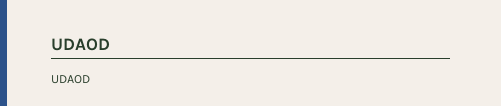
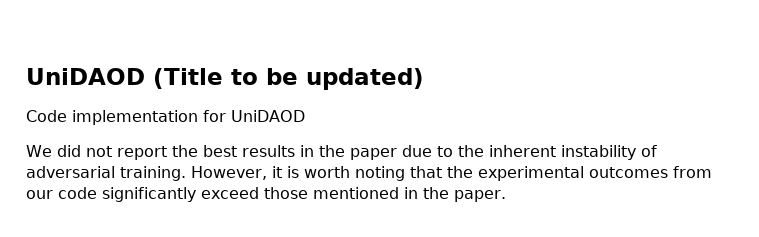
[51,38,110,51] [51,75,90,84] UDAOD // UDAOD -> [26,68,424,90] [26,110,305,125] [26,145,657,160] [26,166,712,181] [26,187,506,202] UniDAOD (Title to be updated) // Code implementation for UniDAOD // We did not report the best results in the paper due to the inherent instability of adversarial training. However, it is worth noting that the experimental outcomes from our code significantly exceed those mentioned in the paper.

